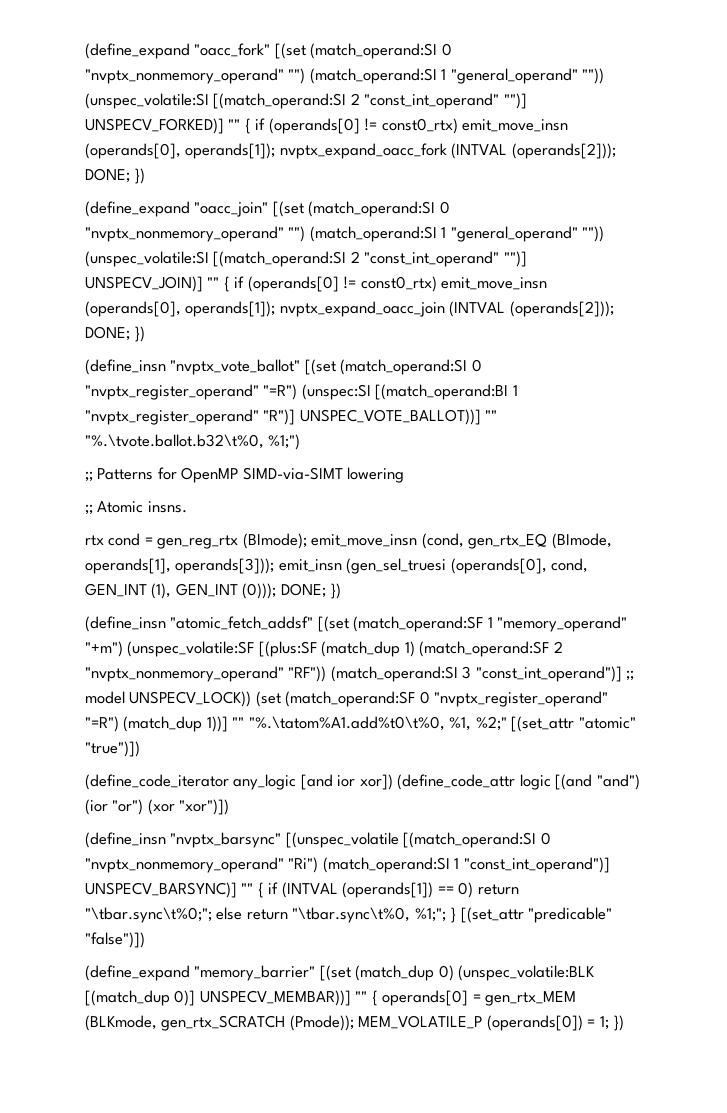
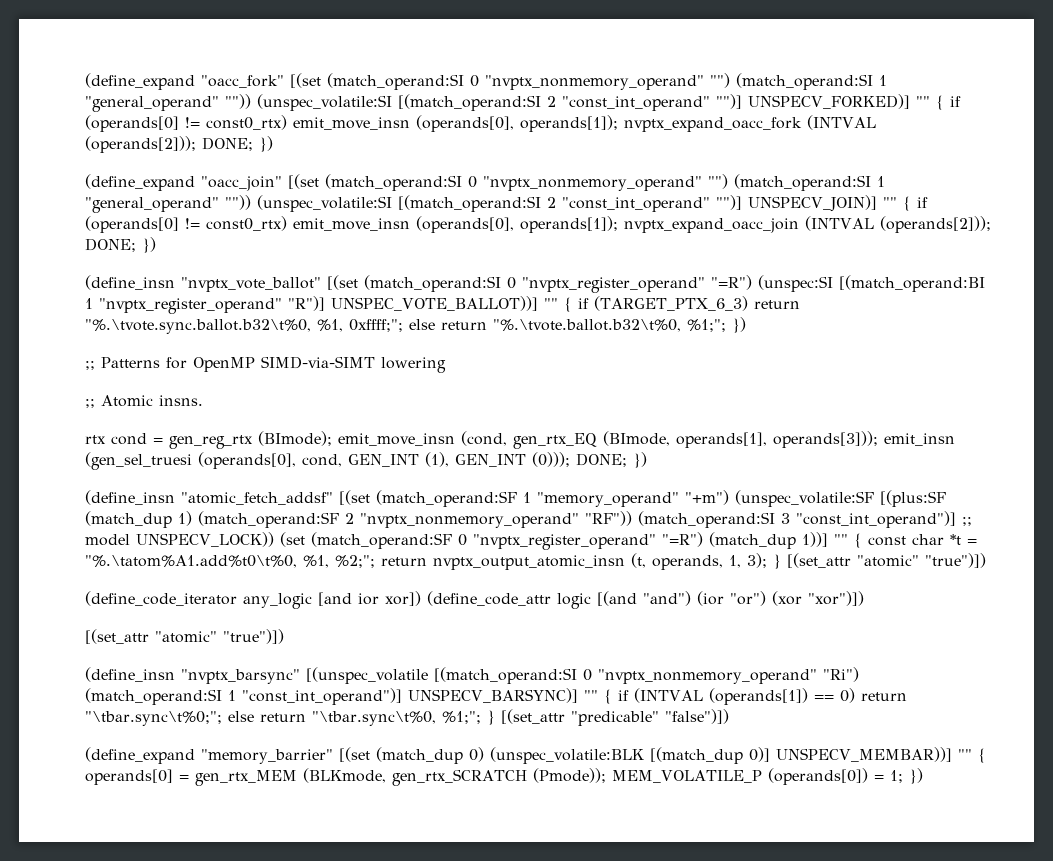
[85,434,301,450] "%.\tvote.ballot.b32\t%0, %1;") -> [563,296,800,312] [85,317,746,334] { if (TARGET_PTX_6_3) return "%.\tvote.sync.ballot.b32\t%0, %1, 0xffff;"; else return "%.\tvote.ballot.b32\t%0, %1;"; })
[248,716,507,731] "%.\tatom%A1.add%t0\t%0, %1, %2;" -> [854,533,977,548] [85,553,781,570] { const char *t = "%.\tatom%A1.add%t0\t%0, %1, %2;"; return nvptx_output_atomic_insn (t, operands, 1, 3); }
(230, 807) none -> [85,629,284,644] // [(set_attr "atomic" "true")])

